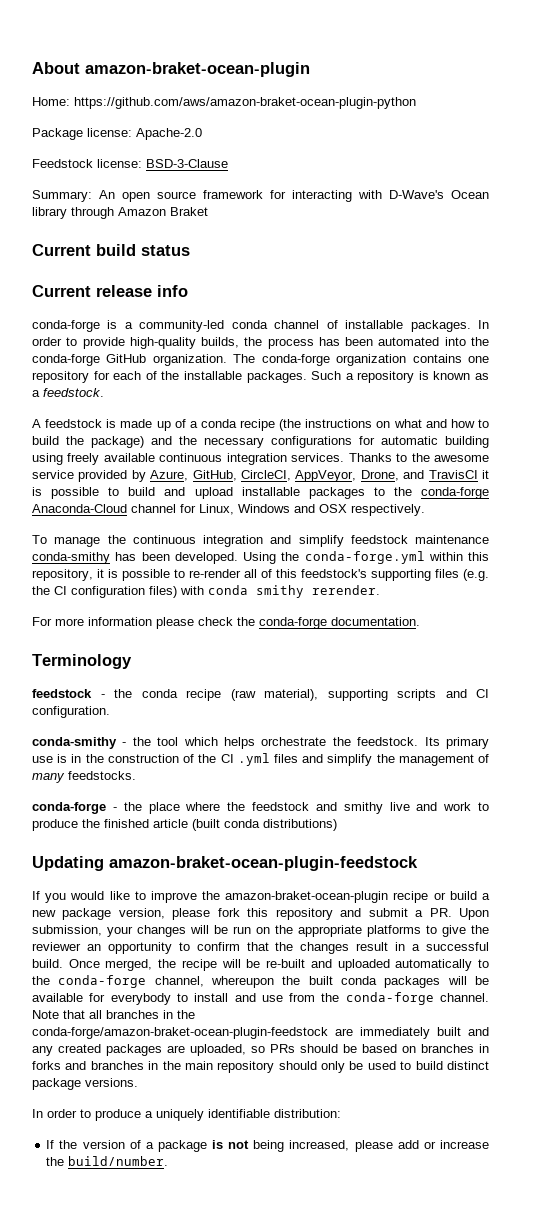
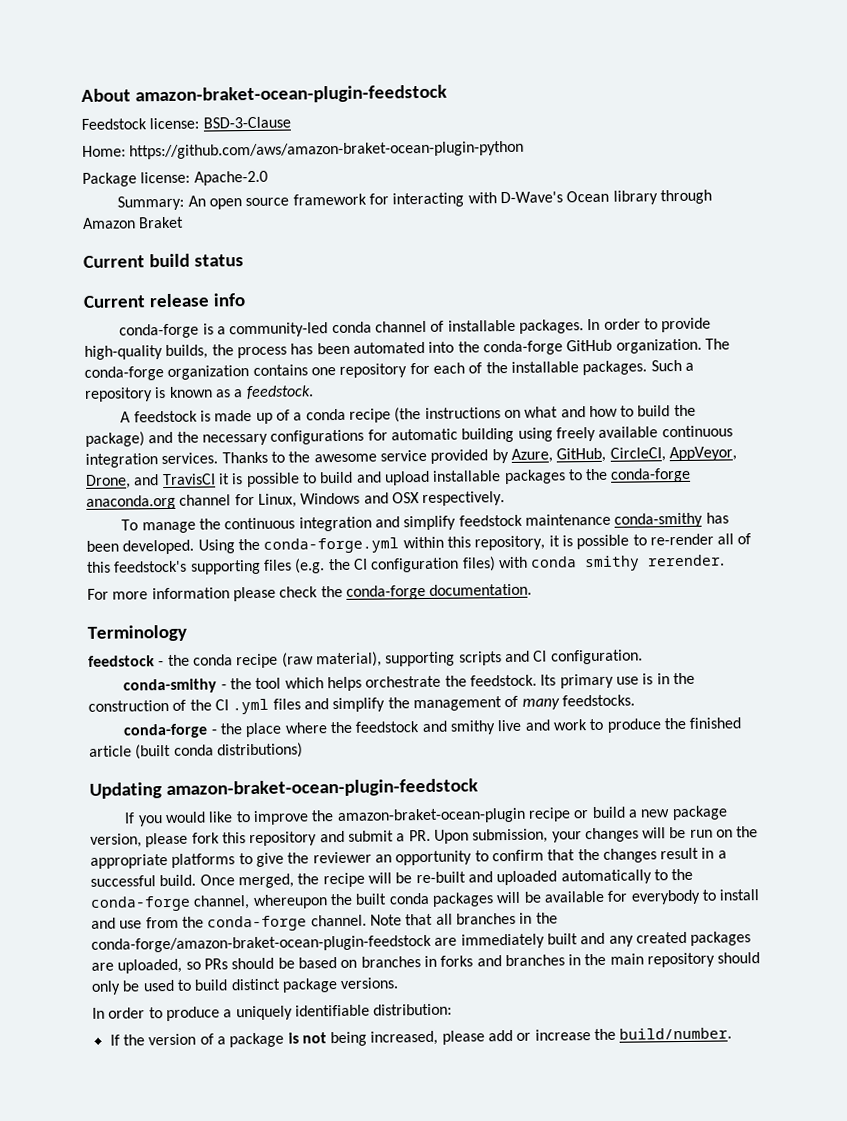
[85,62,310,77] amazon-braket-ocean-plugin -> [134,84,447,105] [81,116,291,130] amazon-braket-ocean-plugin-feedstock // Feedstock license: BSD-3-Clause
[32,159,228,168] // Feedstock license: BSD-3-Clause -> (268, 178) none
[32,504,127,513] Anaconda-Cloud -> [86,494,176,510] anaconda.org

